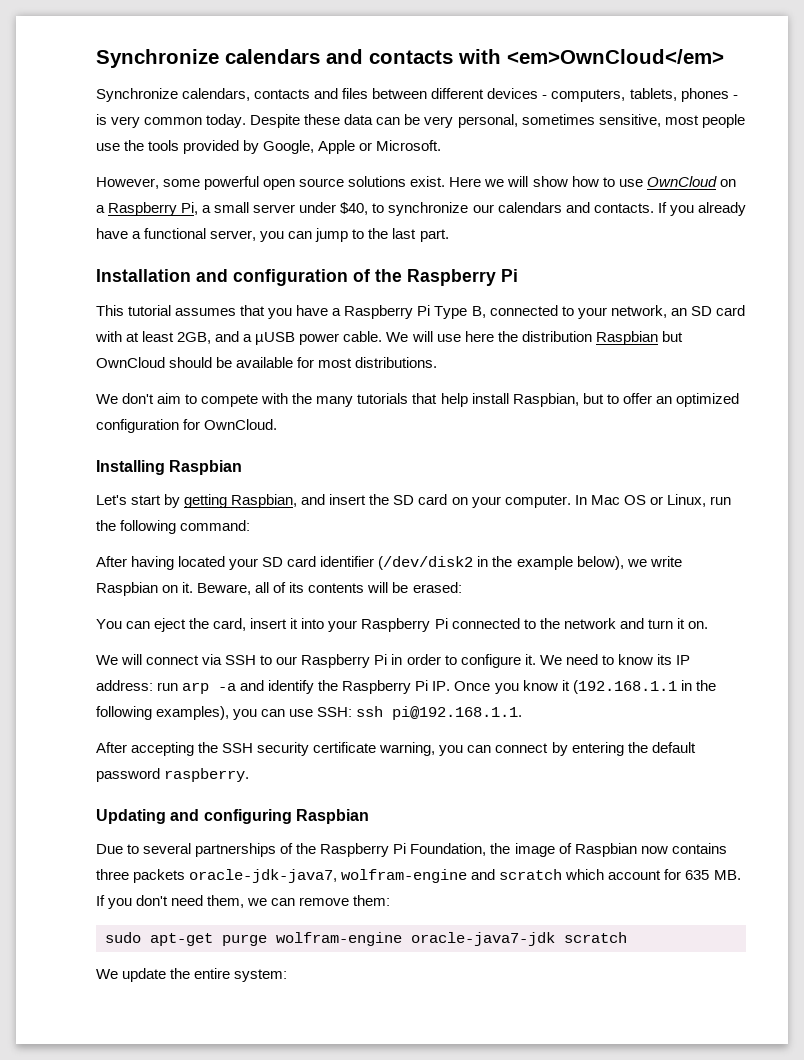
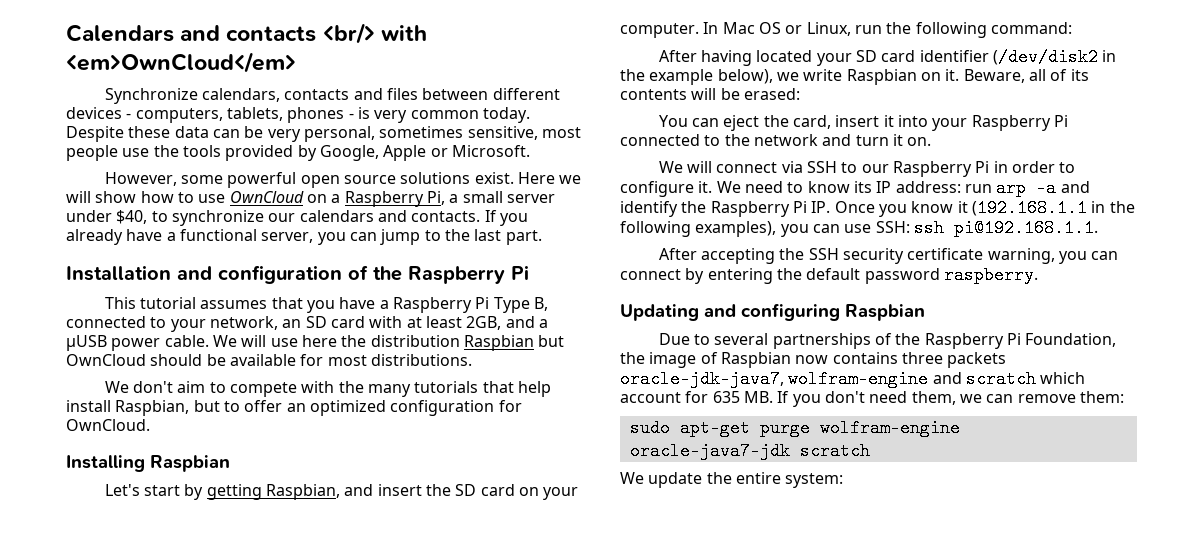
[96,49,320,68] Synchronize calendars -> [66,24,174,42] Calendars
(453, 57) none -> [322,23,375,44] <br/>

